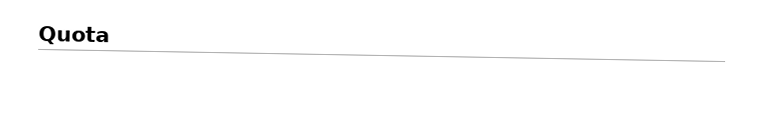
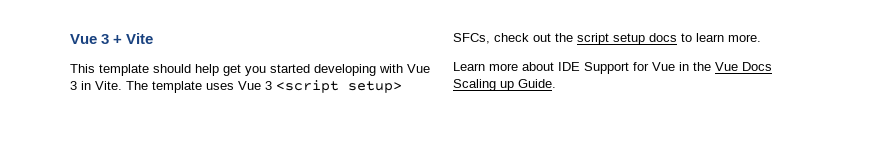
[38,25,110,46] Quota -> [70,33,154,44] [70,64,430,76] [70,80,402,93] [453,33,761,45] [453,62,772,74] [453,79,556,91] Vue 3 + Vite // This template should help get you started developing with Vue 3 in Vite. The template uses Vue 3 <script setup> SFCs, check out the script setup docs to learn more. // Learn more about IDE Support for Vue in the Vue Docs Scaling up Guide.

